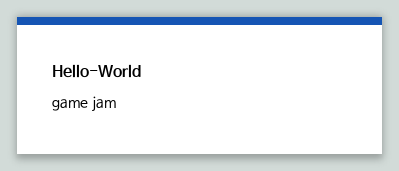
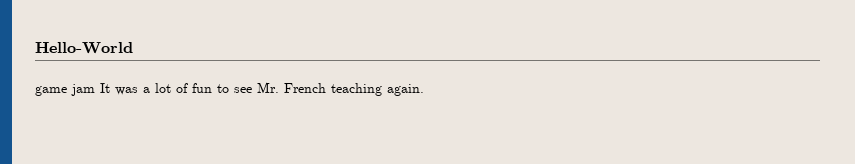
(116, 104) none -> [100,82,424,96] It was a lot of fun to see Mr. French teaching again.

